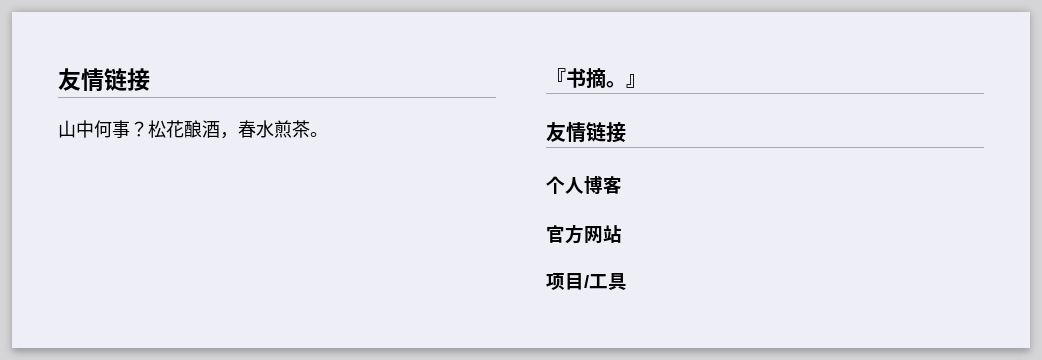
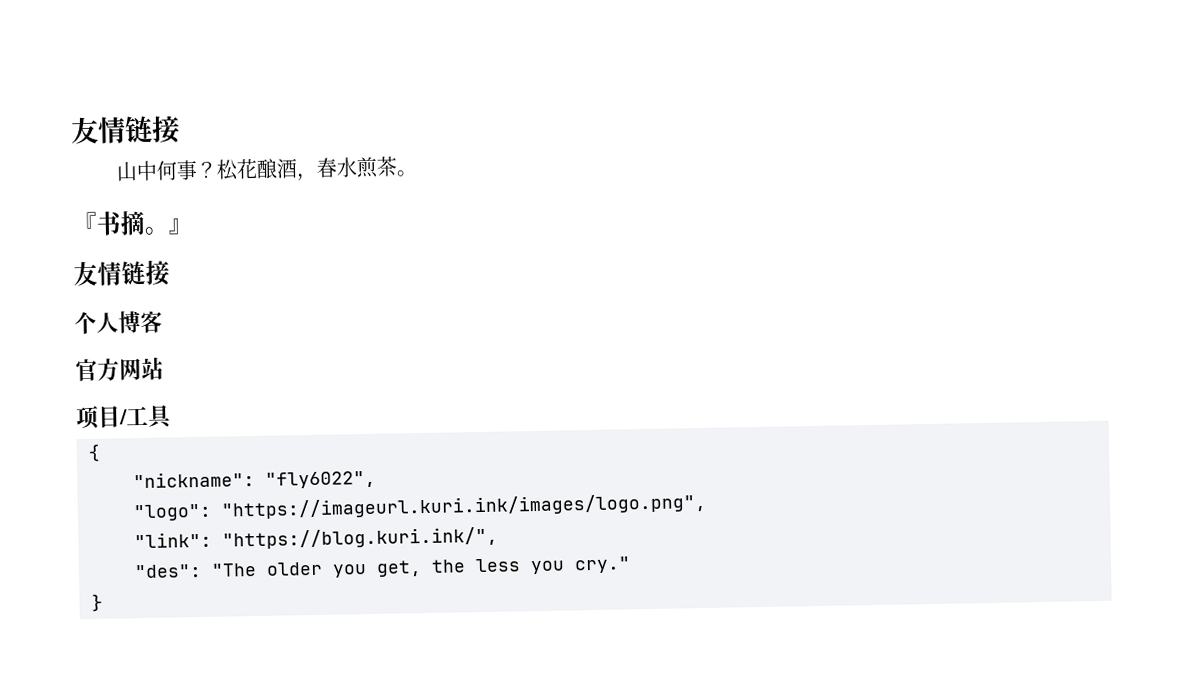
(627, 281) none -> [88,443,101,462] [133,470,376,489] [133,492,707,522] [134,526,498,550] [134,556,631,579] [91,593,103,612] // { // "nickname": "fly6022", // "logo": "https://imageurl.kuri.ink/images/logo.png", // "link": "https://blog.kuri.ink/", // "des": "The older you get, the less you cry." // }

